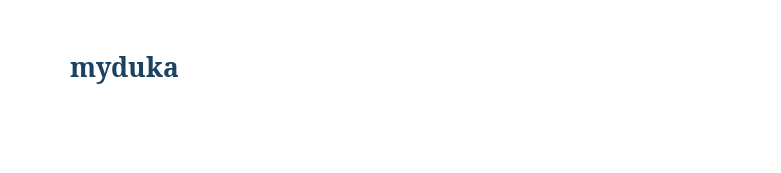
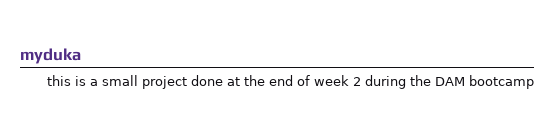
(179, 70) none -> [46,75,534,89] // this is a small project done at the end of week 2 during the DAM bootcamp

